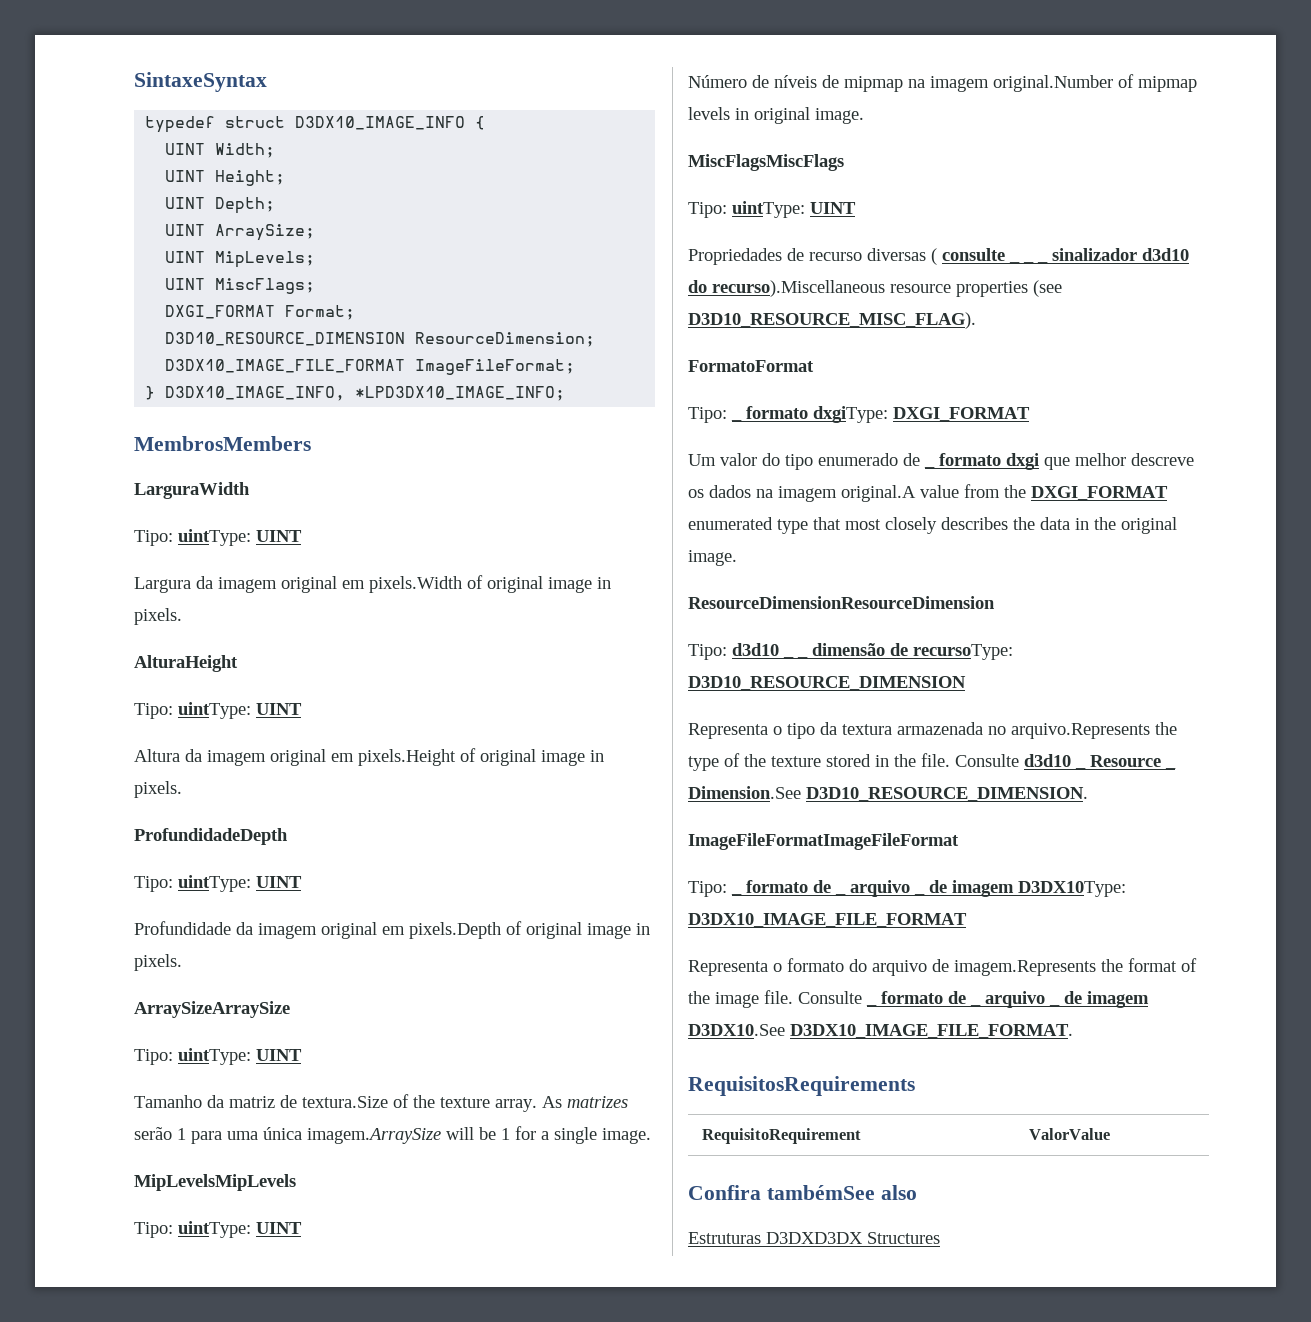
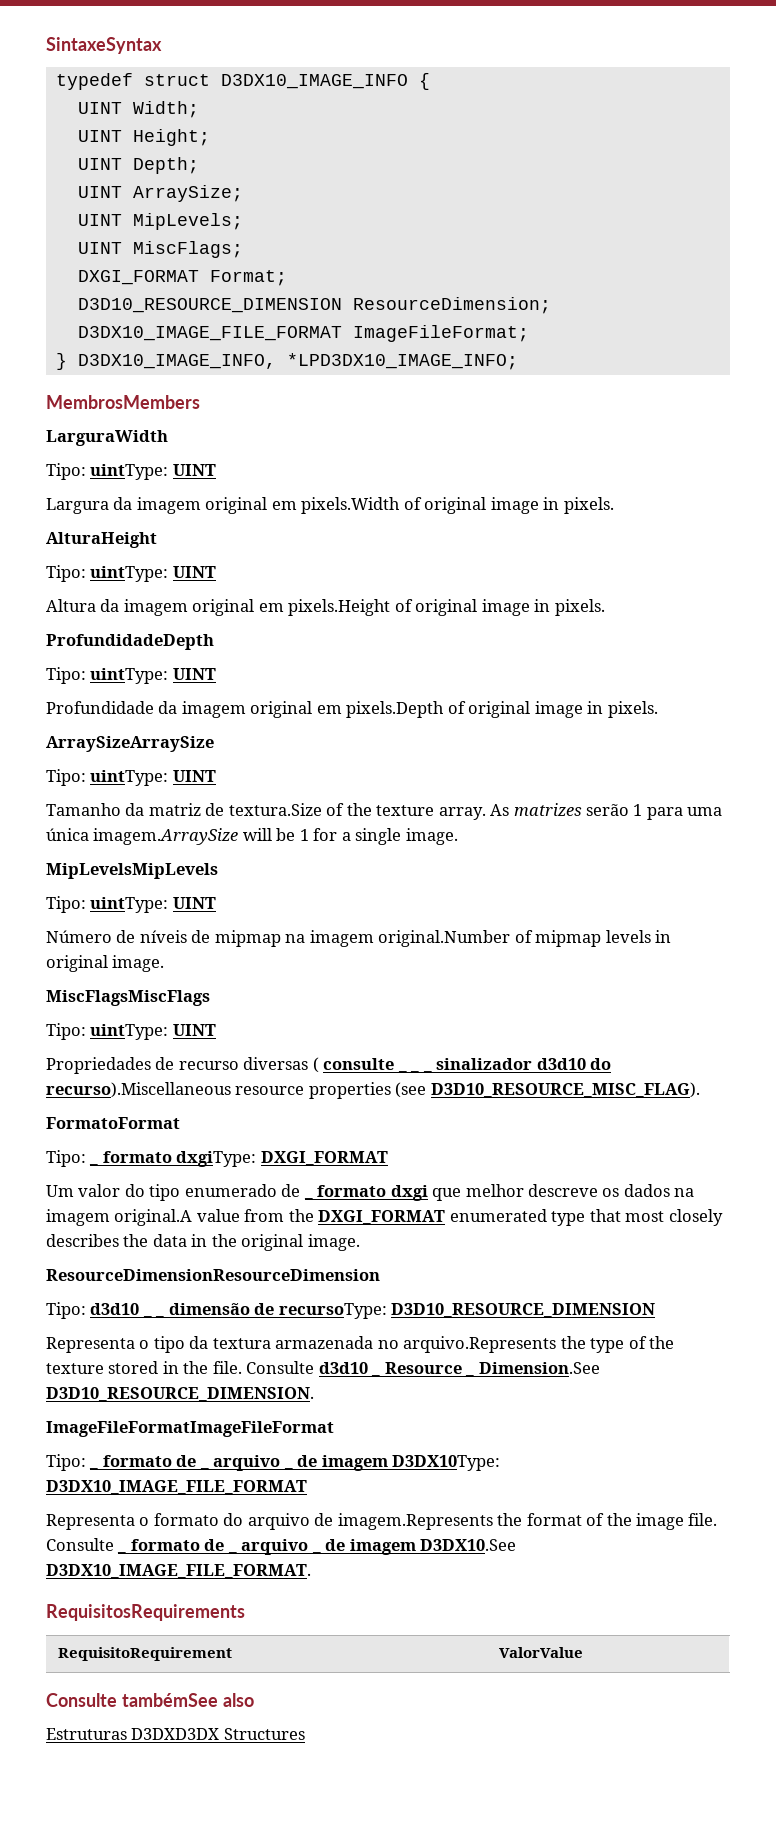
[688,1185,761,1200] Confira -> [46,1693,117,1707] Consulte

